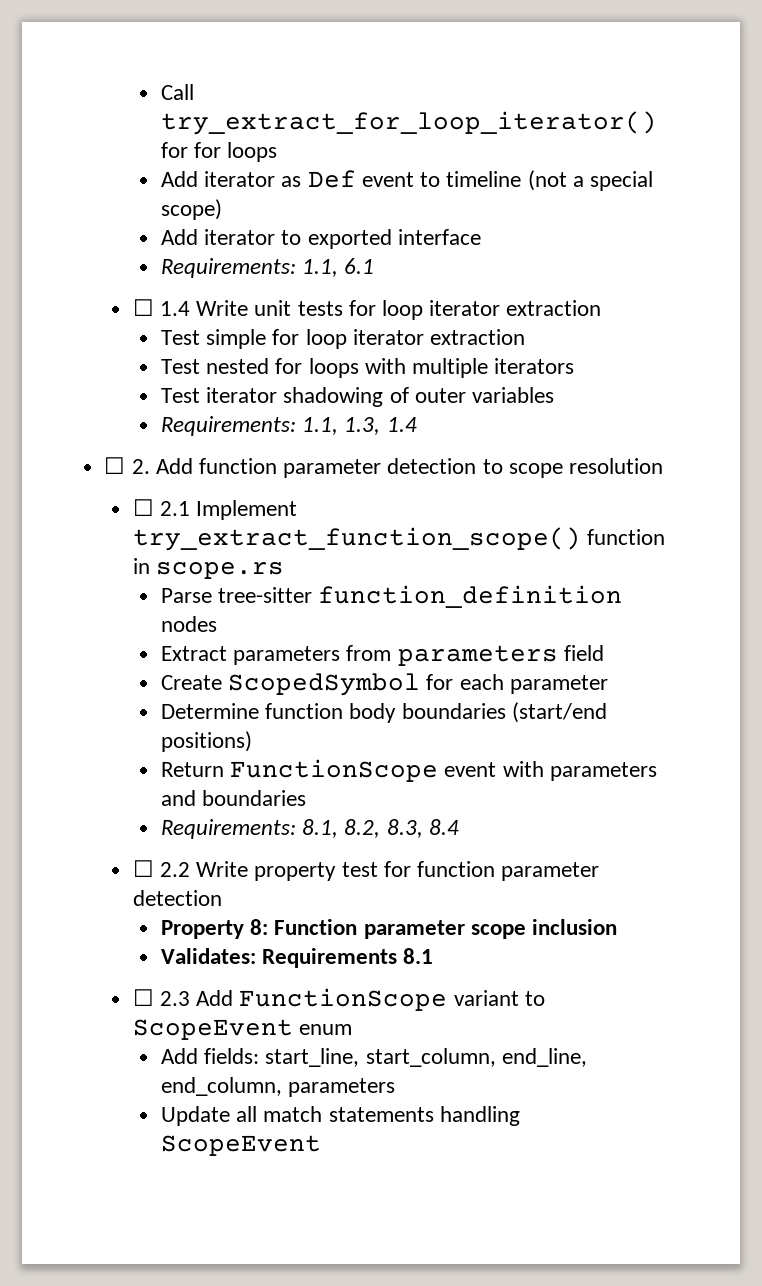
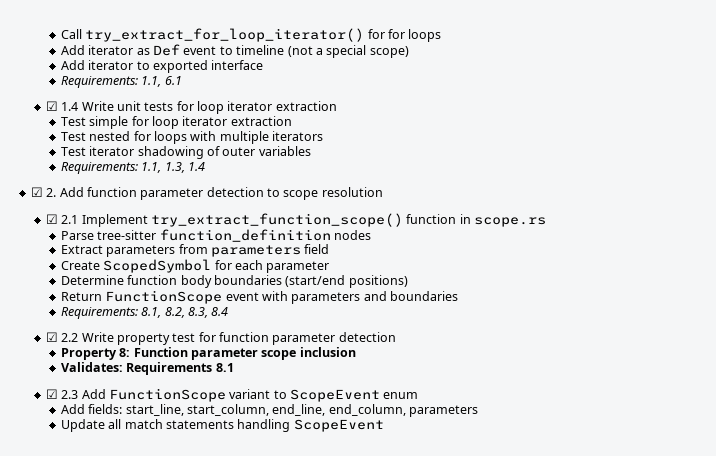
[132,299,154,316] ☐ -> [45,101,58,111] ☑
[104,457,126,474] ☐ -> [30,187,43,197] ☑
[132,499,154,516] ☐ -> [45,214,58,224] ☑
[132,860,154,877] ☐ -> [45,332,58,342] ☑
[132,989,154,1006] ☐ -> [45,389,58,399] ☑

